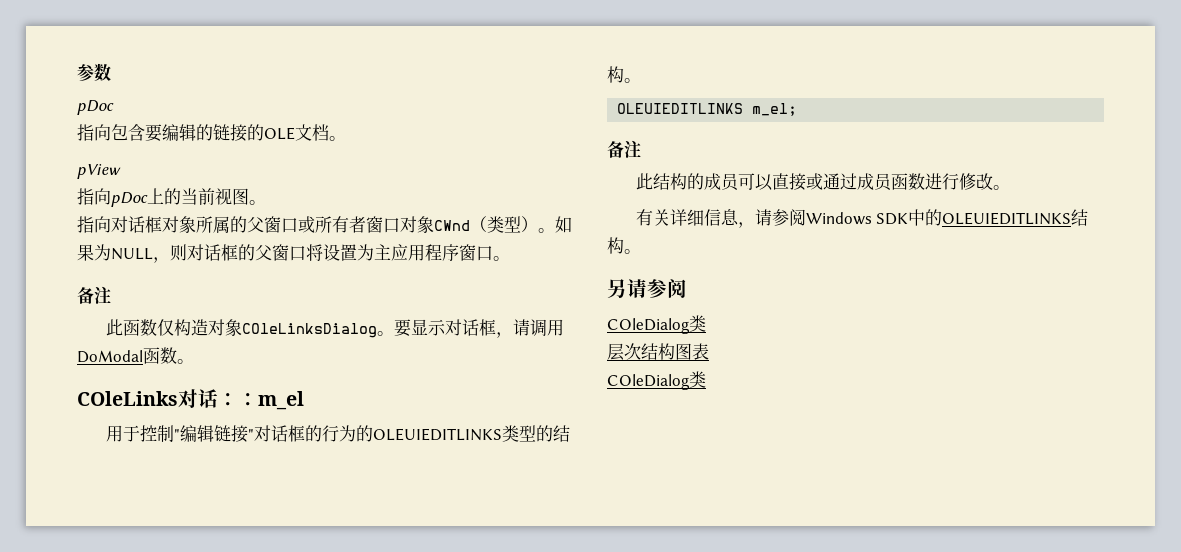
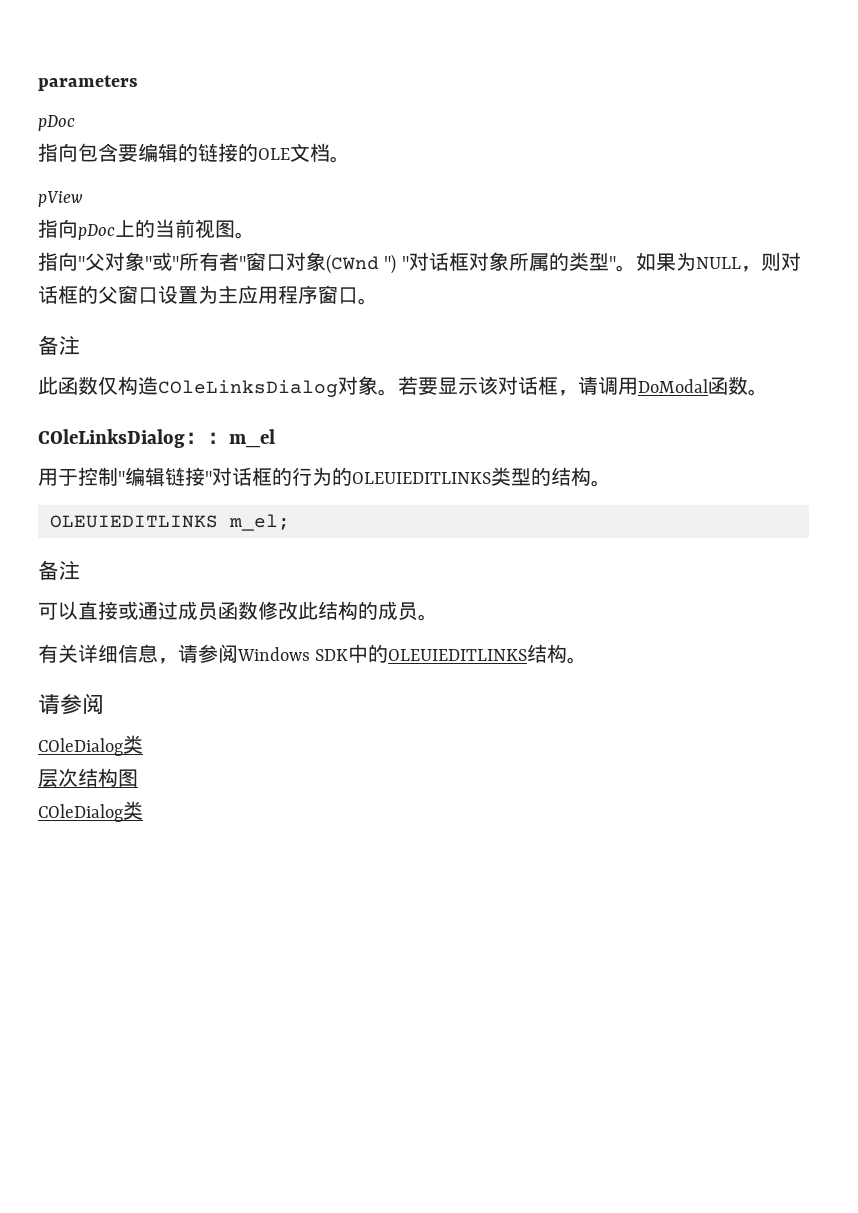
[77,63,111,82] 参数 -> [38,75,138,91] parameters
[111,216,538,233] 对话框对象所属的父窗口或所有者窗口对象CWnd（类型） -> [78,252,616,274] "父对象"或"所有者"窗口对象(CWnd ") "对话框对象所属的类型"
[306,244,323,261] 将 -> (158, 295) none
[207,319,446,338] 对象COleLinksDialog。要显示 -> [158,376,498,397] COleLinksDialog对象。若要显示该
[77,389,218,408] COleLinks对话 -> [38,429,185,448] COleLinksDialog
[635,173,740,191] 此结构的成员 -> (80, 570) none
[924,173,993,190] 进行修改 -> [258,601,418,621] 修改此结构的成员
[607,279,627,298] 另 -> (588, 660) none
[692,343,709,360] 表 -> (138, 778) none

